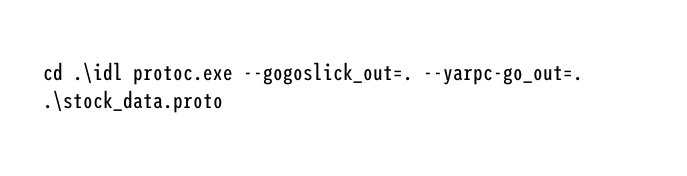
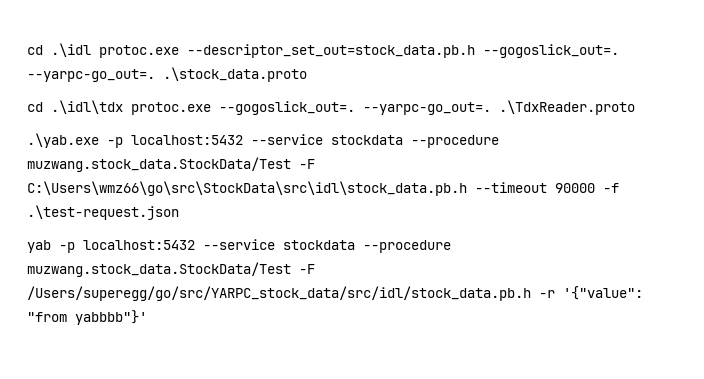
(233, 75) none -> [187,44,475,58] --descriptor_set_out=stock_data.pb.h
(223, 101) none -> [27,100,635,115] [27,133,499,148] [27,157,315,172] [27,181,619,196] [27,205,179,220] [27,239,451,253] [27,262,315,277] [27,286,643,301] [27,310,147,325] // cd .\idl\tdx protoc.exe --gogoslick_out=. --yarpc-go_out=. .\TdxReader.proto // .\yab.exe -p localhost:5432 --service stockdata --procedure muzwang.stock_data.StockData/Test -F C:\Users\wmz66\go\src\StockData\src\idl\stock_data.pb.h --timeout 90000 -f .\test-request.json // yab -p localhost:5432 --service stockdata --procedure muzwang.stock_data.StockData/Test -F /Users/superegg/go/src/YARPC_stock_data/src/idl/stock_data.pb.h -r '{"value": "from yabbbb"}'

